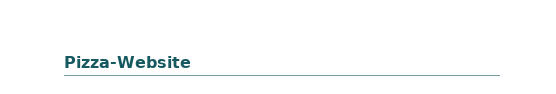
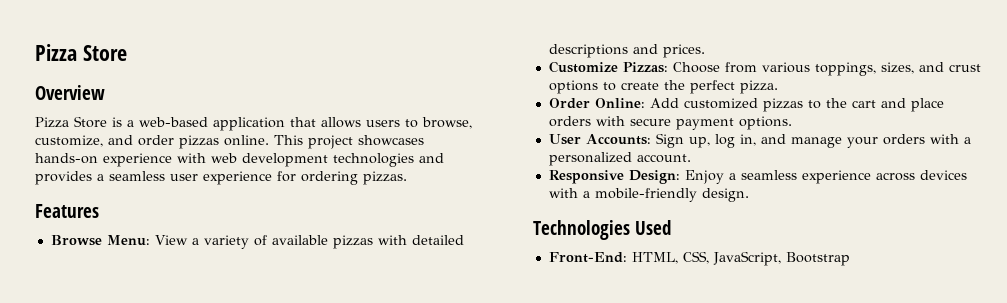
[64,56,191,68] Pizza-Website -> [35,44,127,61] [35,85,105,100] [35,116,472,131] [35,135,424,149] [35,153,444,167] [35,171,407,185] [35,204,99,218] [50,235,464,249] [548,44,705,58] [548,61,981,76] [548,80,778,94] [548,98,944,112] [548,116,792,130] [548,133,971,148] [548,152,691,166] [548,170,967,184] [548,188,749,202] [533,220,672,240] [548,251,850,266] Pizza Store // Overview // Pizza Store is a web-based application that allows users to browse, customize, and order pizzas online. This project showcases hands-on experience with web development technologies and provides a seamless user experience for ordering pizzas. // Features // Browse Menu: View a variety of available pizzas with detailed descriptions and prices. // Customize Pizzas: Choose from various toppings, sizes, and crust options to create the perfect pizza. // Order Online: Add customized pizzas to the cart and place orders with secure payment options. // User Accounts: Sign up, log in, and manage your orders with a personalized account. // Responsive Design: Enjoy a seamless experience across devices with a mobile-friendly design. // Technologies Used // Front-End: HTML, CSS, JavaScript, Bootstrap

